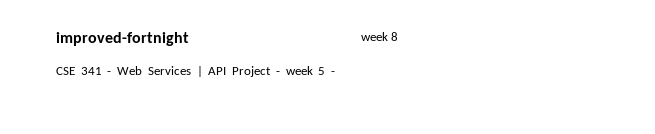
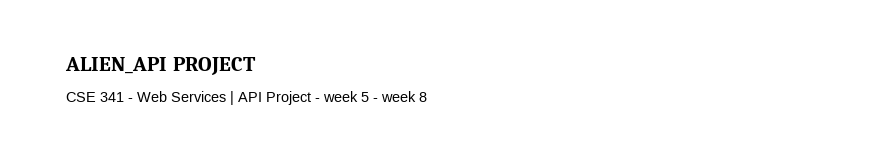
[56,32,189,46] improved-fortnight -> [65,57,256,75] ALIEN_API PROJECT

